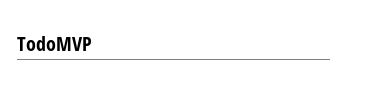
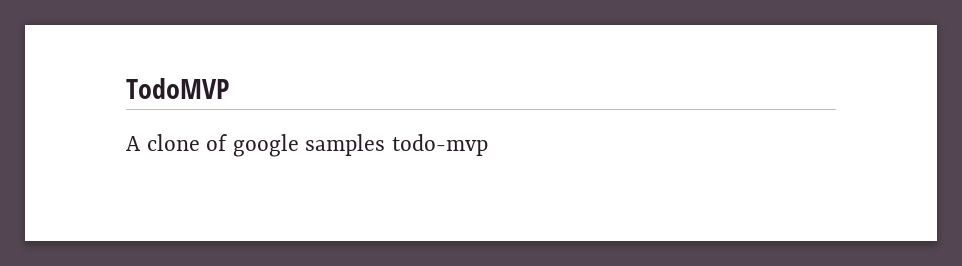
(92, 43) none -> [126,134,489,157] // A clone of google samples todo-mvp

